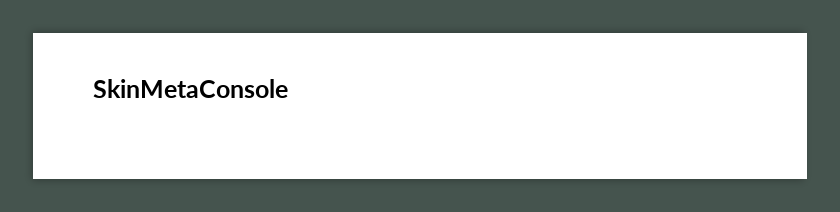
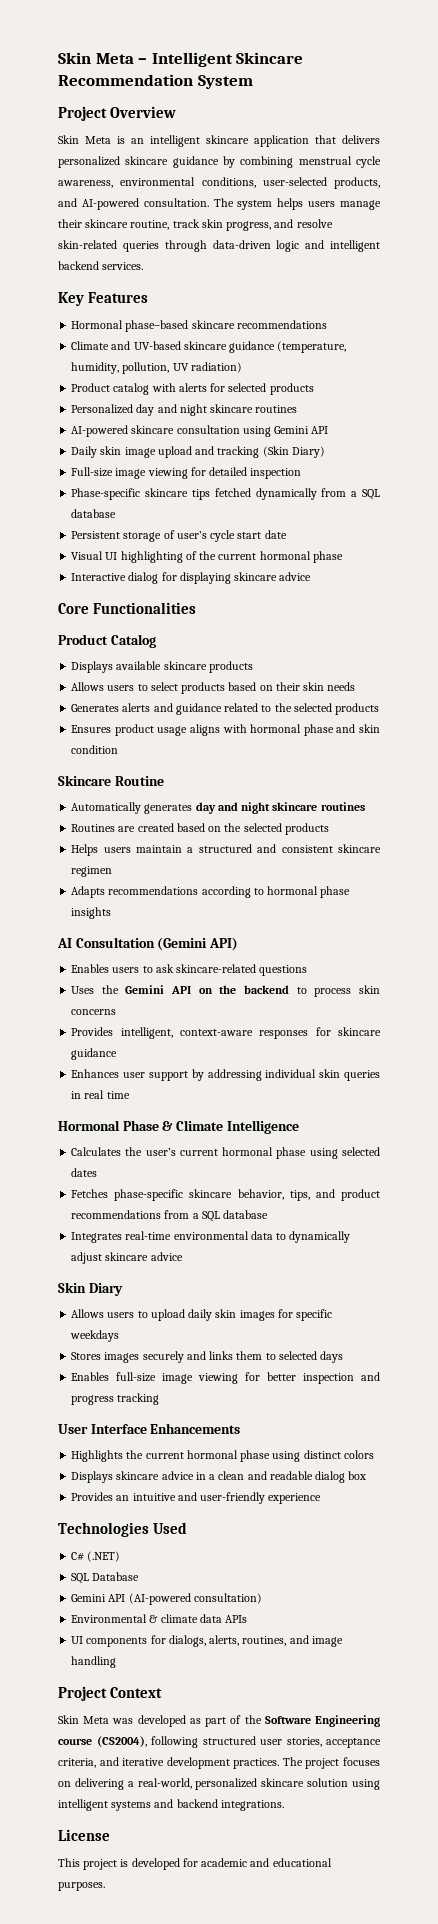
[93,79,288,98] SkinMetaConsole -> [58,52,304,67] [58,74,253,89] [58,106,177,121] [58,135,380,147] [58,156,381,168] [58,177,380,189] [58,198,381,210] [58,219,333,231] [58,240,380,252] [58,261,144,270] [58,292,149,306] [71,320,327,332] [71,341,347,353] [71,362,242,374] [71,383,314,395] [71,404,298,416] [71,425,329,437] [71,446,325,458] [71,467,302,479] [71,488,380,500] [71,509,117,518] [71,530,287,542] [71,551,343,563] [71,572,312,584] [58,602,197,614] [58,634,156,648] [71,661,253,673] [71,682,356,694] [71,703,380,715] [71,724,380,736] [71,745,119,754] [58,775,164,786] [71,802,365,814] [71,823,329,835] [71,844,381,856] [71,866,113,877] [71,886,351,898] [71,907,112,919] [57,937,238,951] [71,964,308,976] [71,985,380,997] [71,1009,117,1015] [71,1027,382,1039] [71,1048,118,1060] [71,1069,380,1081] [71,1090,130,1099] [58,1120,299,1134] [71,1147,380,1159] [71,1168,98,1177] [71,1189,380,1201] [71,1210,269,1222] [71,1231,351,1243] [71,1252,183,1264] [58,1282,123,1296] [71,1309,333,1321] [70,1330,120,1342] [71,1351,344,1363] [71,1372,380,1384] [71,1393,160,1405] [58,1423,241,1434] [71,1450,374,1462] [71,1471,367,1483] [71,1492,322,1504] [58,1522,188,1537] [71,1551,121,1562] [71,1572,140,1584] [71,1593,262,1605] [71,1614,248,1623] [71,1635,343,1647] [71,1656,117,1668] [58,1686,163,1701] [58,1715,380,1727] [58,1736,381,1748] [58,1757,380,1769] [58,1778,380,1790] [58,1799,284,1811] [58,1829,110,1841] [58,1858,332,1870] [58,1882,105,1891] Skin Meta – Intelligent Skincare Recommendation System // Project Overview // Skin Meta is an intelligent skincare application that delivers personalized skincare guidance by combining menstrual cycle awareness, environmental conditions, user-selected products, and AI-powered consultation. The system helps users manage their skincare routine, track skin progress, and resolve skin-related queries through data-driven logic and intelligent backend services. // Key Features // Hormonal phase–based skincare recommendations // Climate and UV-based skincare guidance (temperature, humidity, pollution, UV radiation) // Product catalog with alerts for selected products // Personalized day and night skincare routines // AI-powered skincare consultation using Gemini API // Daily skin image upload and tracking (Skin Diary) // Full-size image viewing for detailed inspection // Phase-specific skincare tips fetched dynamically from a SQL database // Persistent storage of user’s cycle start date // Visual UI highlighting of the current hormonal phase // Interactive dialog for displaying skincare advice // Core Functionalities // Product Catalog // Displays available skincare products // Allows users to select products based on their skin needs // Generates alerts and guidance related to the selected products // Ensures product usage aligns with hormonal phase and skin condition // Skincare Routine // Automatically generates day and night skincare routines // Routines are created based on the selected products // Helps users maintain a structured and consistent skincare regimen // Adapts recommendations according to hormonal phase insights // AI Consultation (Gemini API) // Enables users to ask skincare-related questions // Uses the Gemini API on the backend to process skin concerns // Provides intelligent, context-aware responses for skincare guidance // Enhances user support by addressing individual skin queries in real time // Hormonal Phase & Climate Intelligence // Calculates the user’s current hormonal phase using selected dates // Fetches phase-specific skincare behavior, tips, and product recommendations from a SQL database // Integrates real-time environmental data to dynamically adjust skincare advice // Skin Diary // Allows users to upload daily skin images for specific weekdays // Stores images securely and links them to selected days // Enables full-size image viewing for better inspection and progress tracking // User Interface Enhancements // Highlights the current hormonal phase using distinct colors // Displays skincare advice in a clean and readable dialog box // Provides an intuitive and user-friendly experience // Technologies Used // C# (.NET) // SQL Database // Gemini API (AI-powered consultation) // Environmental & climate data APIs // UI components for dialogs, alerts, routines, and image handling // Project Context // Skin Meta was developed as part of the Software Engineering course (CS2004), following structured user stories, acceptance criteria, and iterative development practices. The project focuses on delivering a real-world, personalized skincare solution using intelligent systems and backend integrations. // License // This project is developed for academic and educational purposes.

